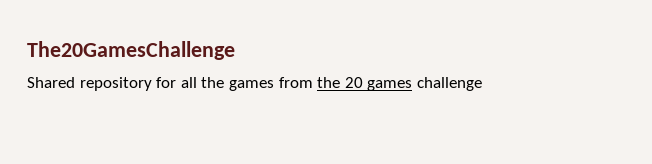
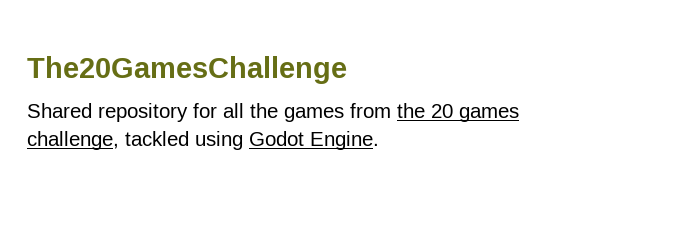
[416,77,482,91] challenge -> [27,131,379,150] challenge, tackled using Godot Engine.

